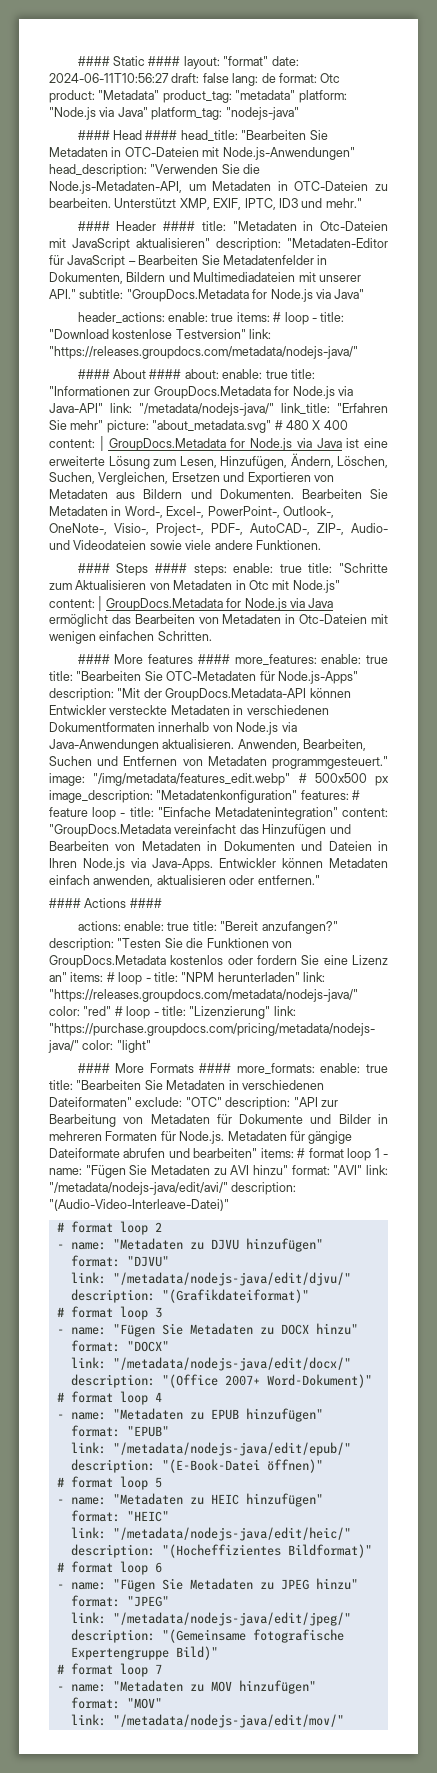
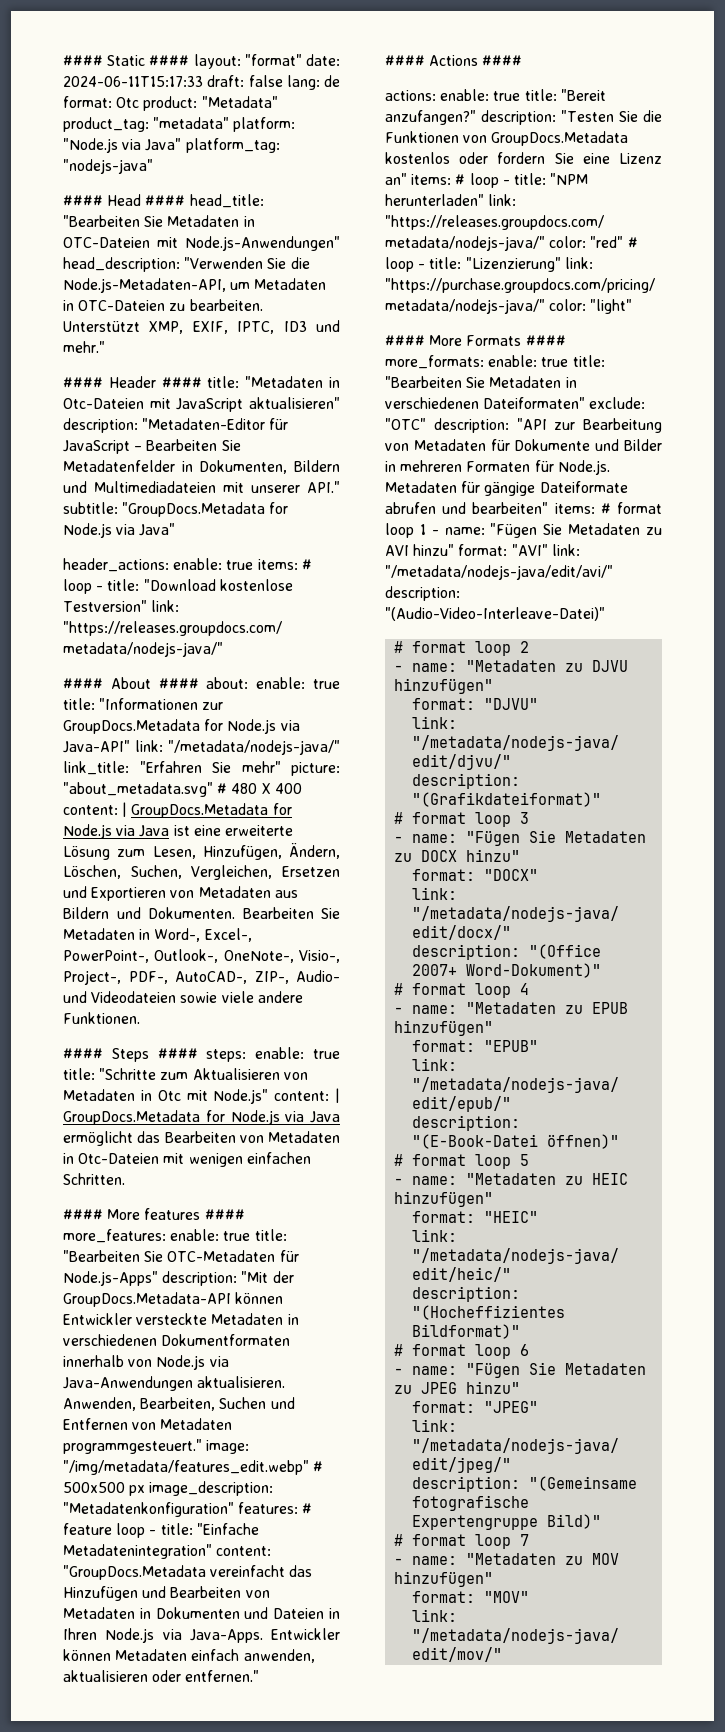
[49,73,169,83] 2024-06-11T10:56:27 -> [63,76,203,87] 2024-06-11T15:17:33

